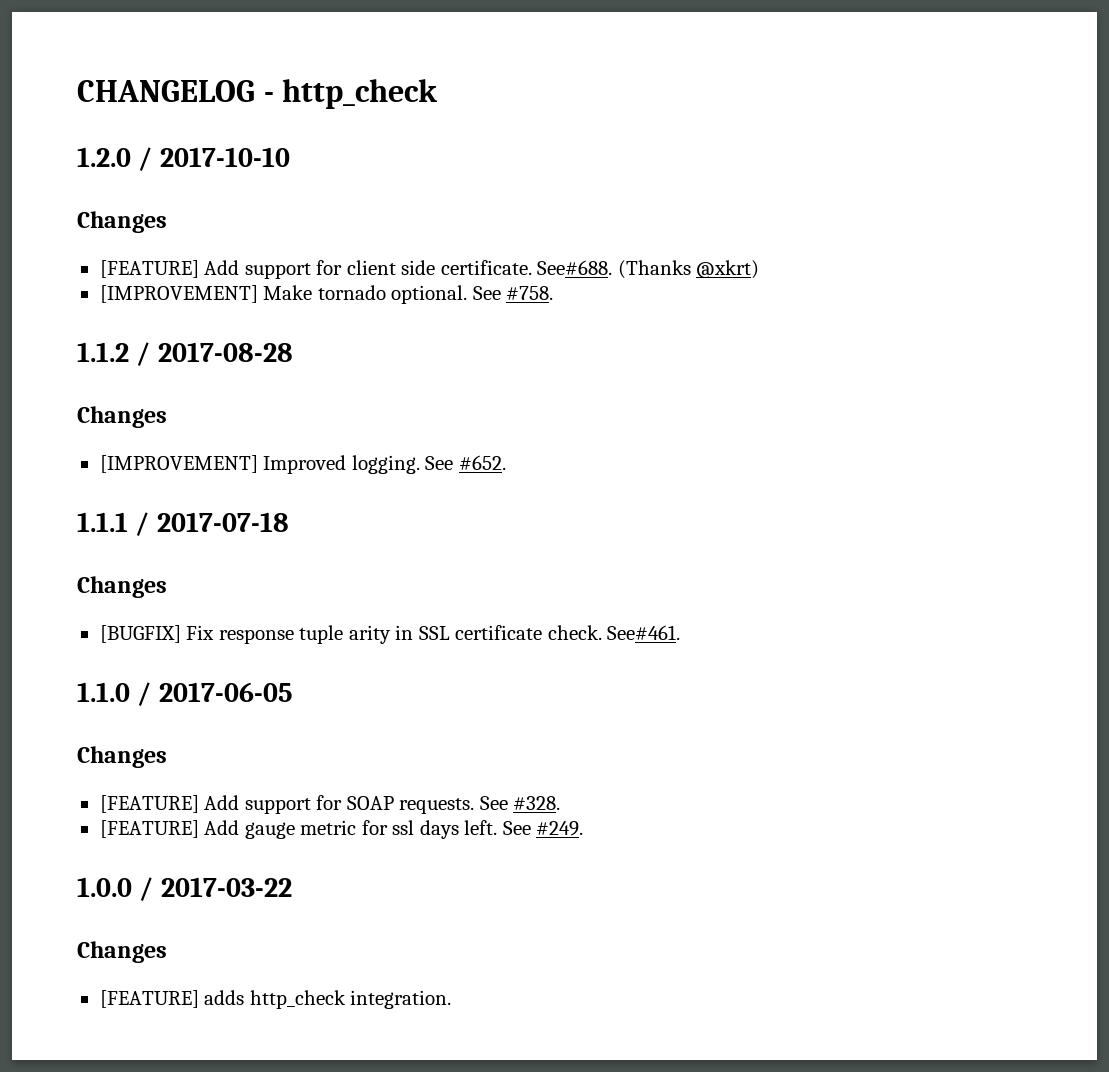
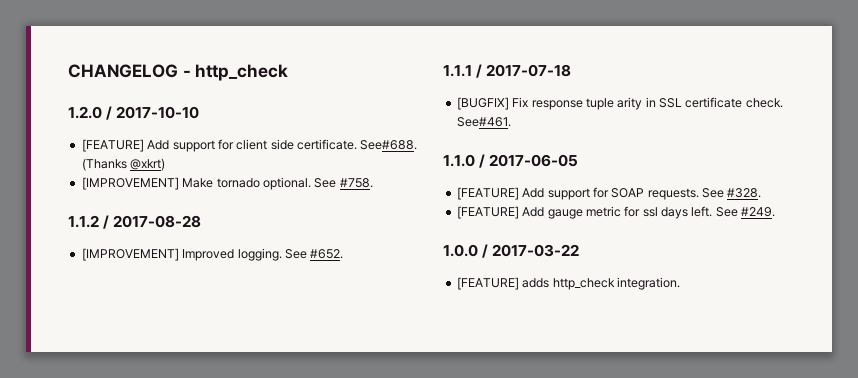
[77,211,167,233] // Changes -> (200, 112) none
[77,406,167,428] // Changes -> (202, 221) none
[77,576,167,598] // Changes -> (572, 70) none
[77,746,167,768] // Changes -> (579, 160) none
[77,941,167,963] // Changes -> (580, 250) none

